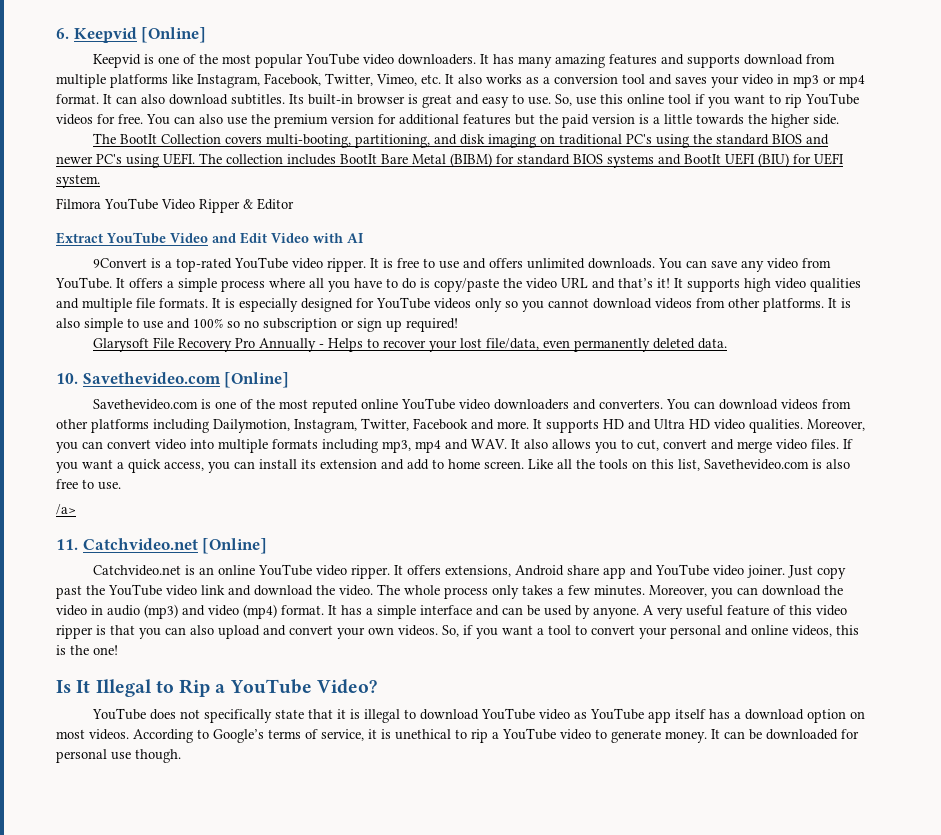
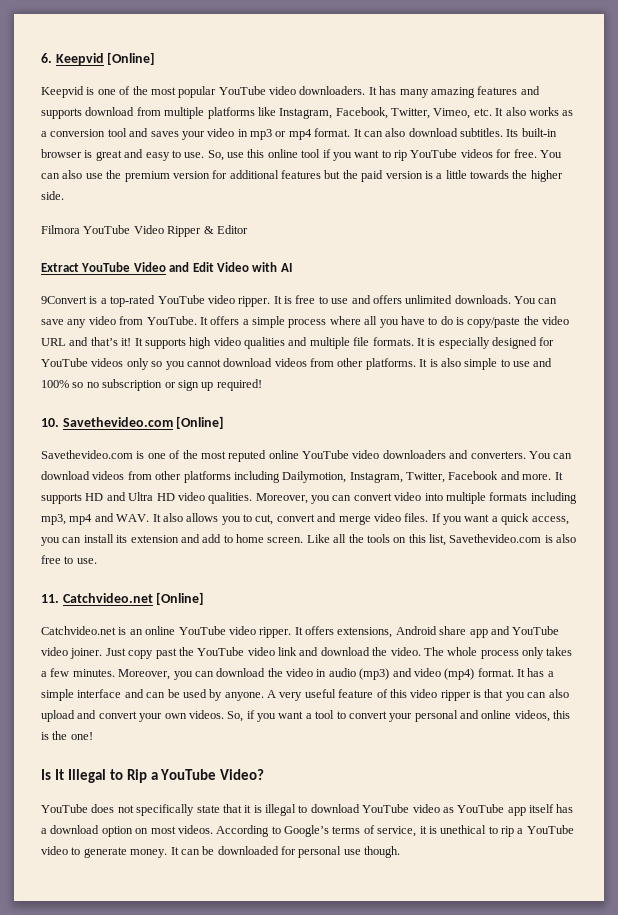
[93,133,830,148] [56,153,844,168] [56,174,100,188] // The BootIt Collection covers multi-booting, partitioning, and disk imaging on traditional PC's using the standard BIOS and newer PC's using UEFI. The collection includes BootIt Bare Metal (BIBM) for standard BIOS systems and BootIt UEFI (BIU) for UEFI system. -> (64, 195) none
[93,337,728,352] // Glarysoft File Recovery Pro Annually - Helps to recover your lost file/data, even permanently deleted data. -> (262, 385) none
[56,504,76,515] // /a> -> (97, 561) none

